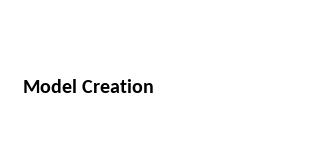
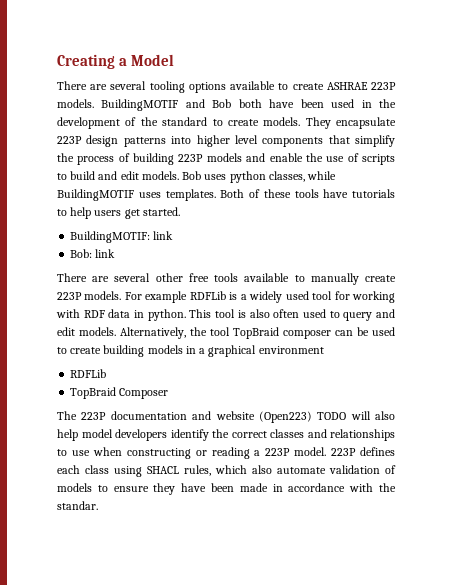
(23, 86) none -> [57,54,128,69] Creating a
[82,79,155,93] Creation -> [57,81,396,93] [57,99,396,111] [57,117,396,129] [57,135,395,147] [57,153,396,165] [57,171,337,183] [57,189,395,201] [57,207,180,219] [70,231,174,243] [70,249,116,258] [57,273,397,285] [57,291,395,303] [56,309,395,321] [57,327,395,339] [57,345,324,357] [70,369,107,378] [70,387,169,399] [57,411,395,423] [57,429,395,441] [57,447,395,459] [57,465,396,477] [57,483,397,495] [57,501,98,510] // There are several tooling options available to create ASHRAE 223P models. BuildingMOTIF and Bob both have been used in the development of the standard to create models. They encapsulate 223P design patterns into higher level components that simplify the process of building 223P models and enable the use of scripts to build and edit models. Bob uses python classes, while BuildingMOTIF uses templates. Both of these tools have tutorials to help users get started. // BuildingMOTIF: link // Bob: link // There are several other free tools available to manually create 223P models. For example RDFLib is a widely used tool for working with RDF data in python. This tool is also often used to query and edit models. Alternatively, the tool TopBraid composer can be used to create building models in a graphical environment // RDFLib // TopBraid Composer // The 223P documentation and website (Open223) TODO will also help model developers identify the correct classes and relationships to use when constructing or reading a 223P model. 223P defines each class using SHACL rules, which also automate validation of models to ensure they have been made in accordance with the standar.

